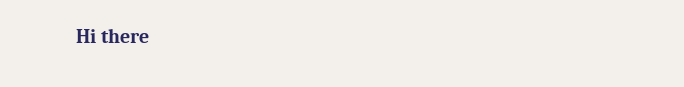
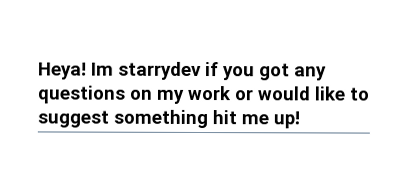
[76,28,150,43] Hi there -> [38,61,327,81] [37,85,370,104] [37,109,300,129] Heya! Im starrydev if you got any questions on my work or would like to suggest something hit me up!

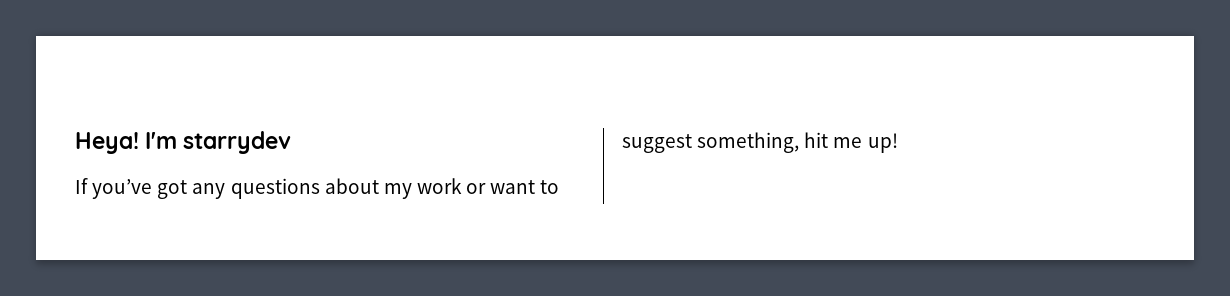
[91,62,114,76] Im -> [145,132,178,149] I'm
[205,62,255,81] if you -> [75,178,153,199] // If you’ve
[129,89,153,100] on -> [324,178,379,194] about
[257,86,346,101] would like -> [490,180,536,194] want
[113,109,208,129] something -> [697,132,800,153] something,

